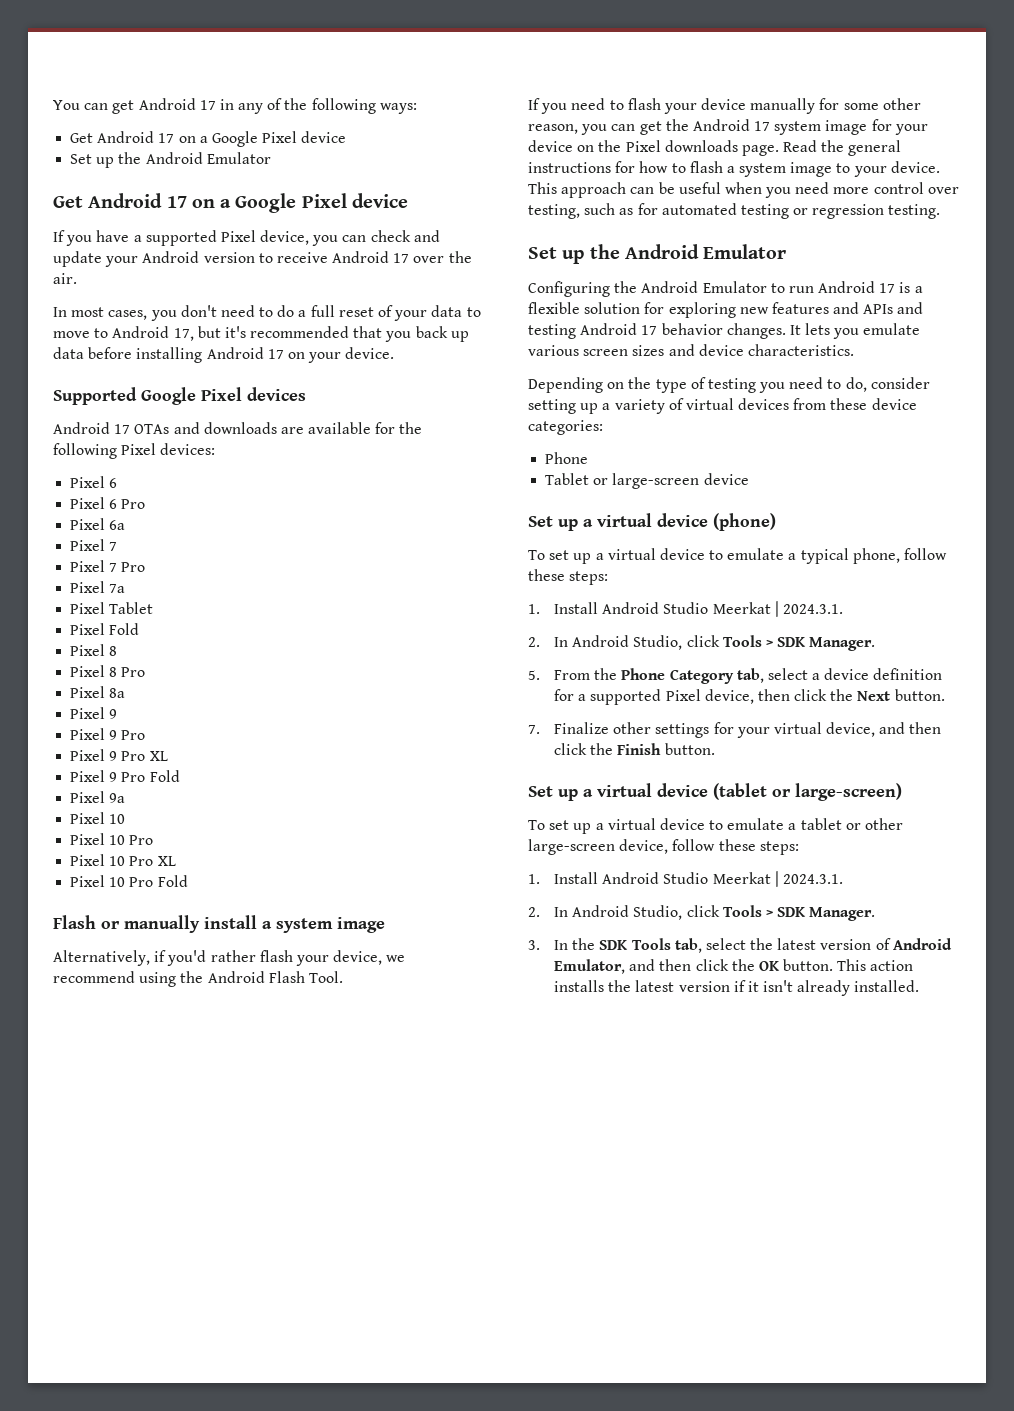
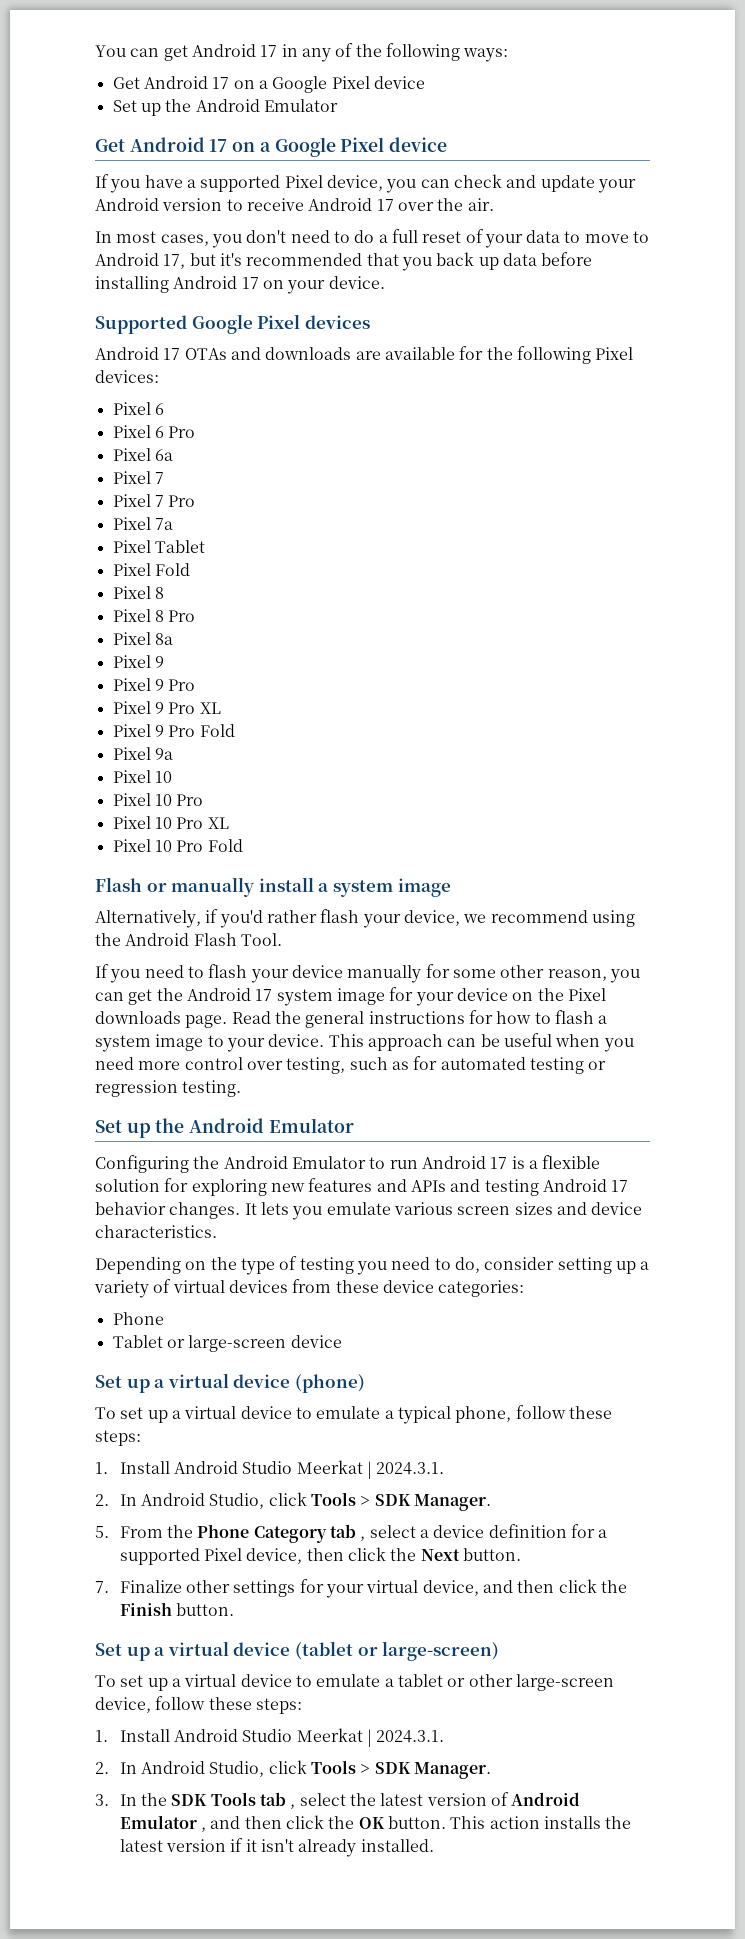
[736,668,764,683] tab, -> [330,1524,366,1541] tab ,
[674,938,702,953] tab, -> [260,1792,296,1809] tab ,
[553,959,625,974] Emulator, -> [119,1815,207,1832] Emulator ,

